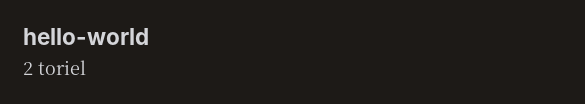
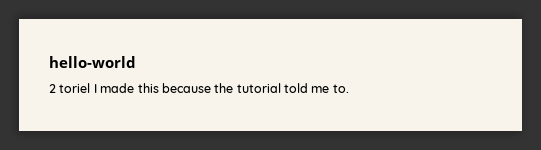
(86, 67) none -> [93,83,349,93] I made this because the tutorial told me to.

